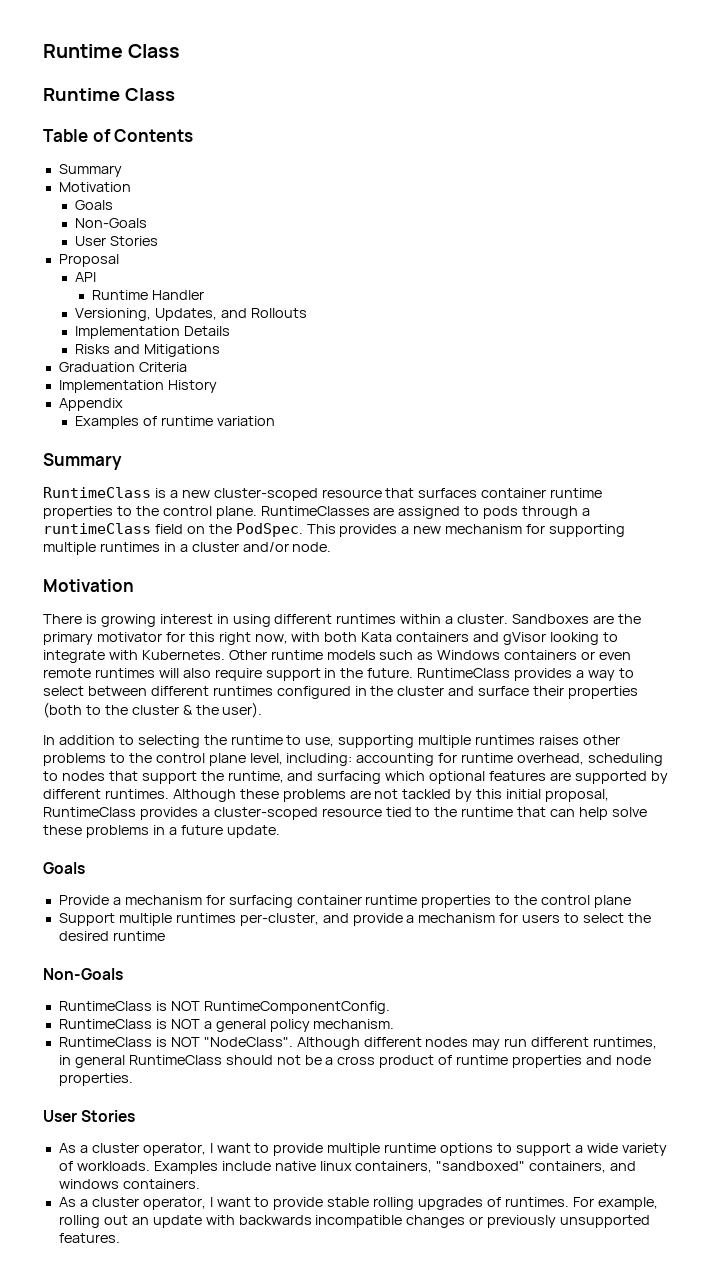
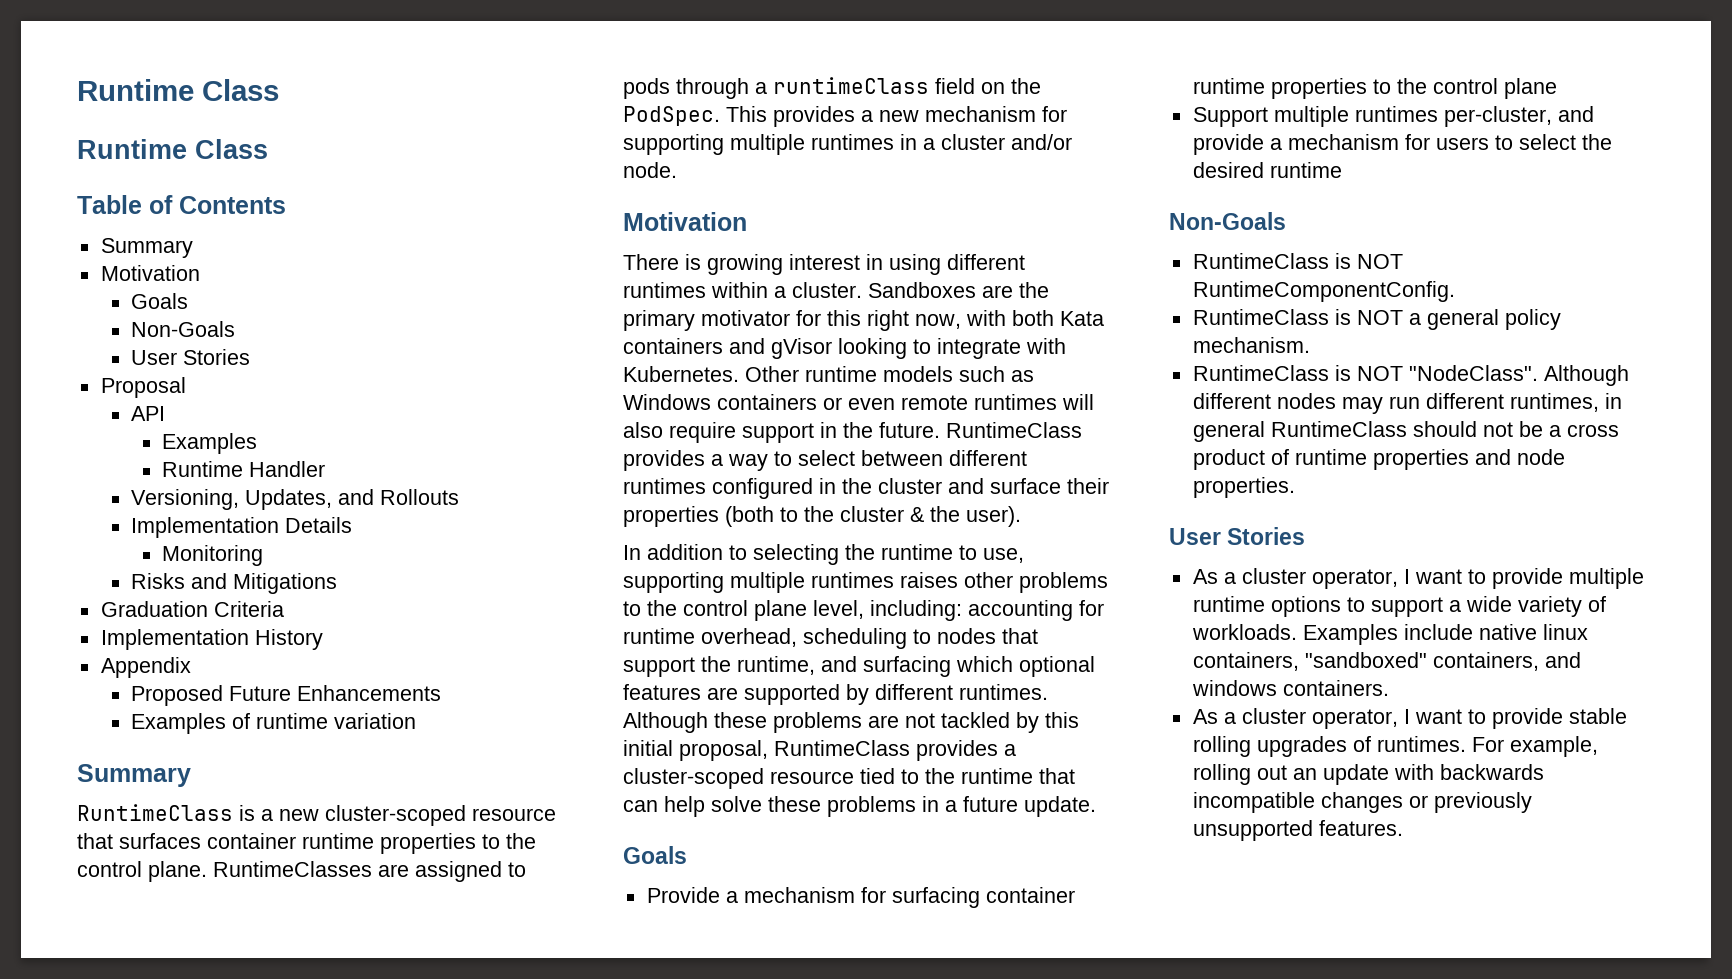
(97, 277) none -> [161,433,257,454] // Examples
(231, 331) none -> [161,545,263,566] // Monitoring
(123, 404) none -> [131,685,442,706] // Proposed Future Enhancements

